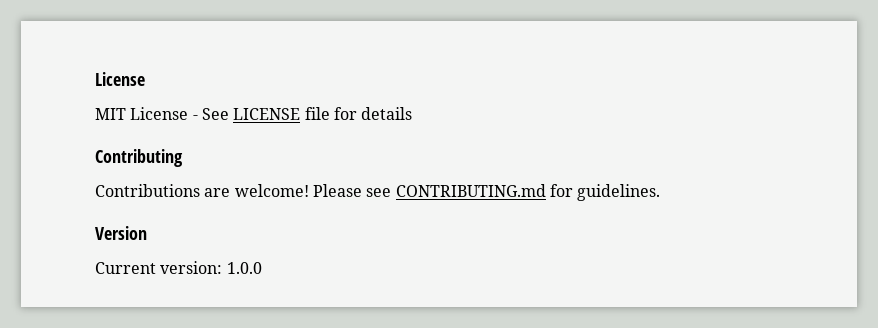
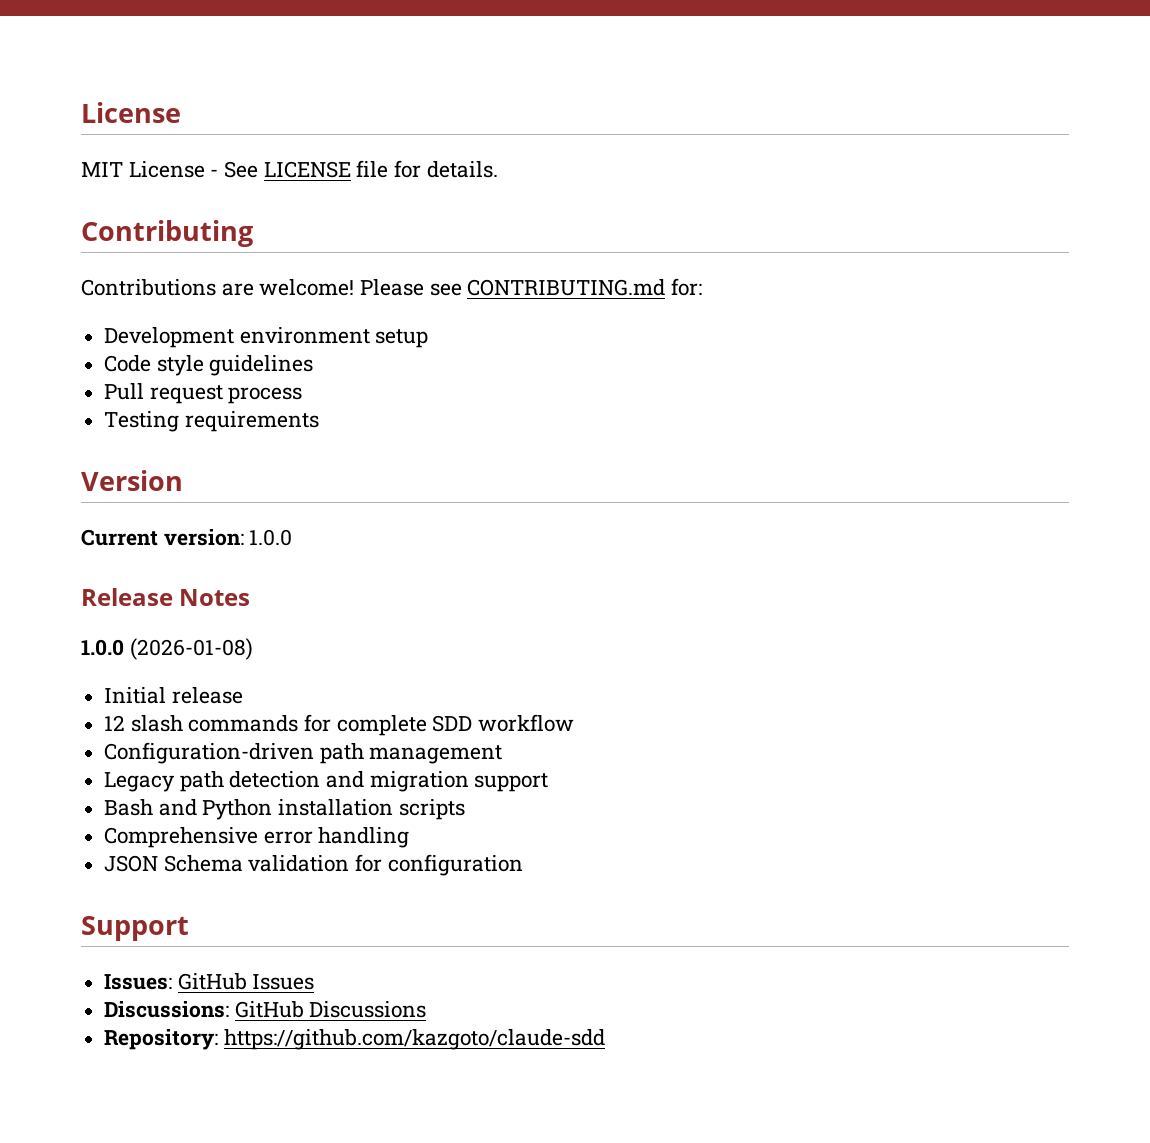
[361,107,413,120] details -> [426,161,498,178] details.
[549,184,661,201] [95,226,147,240] [95,261,262,274] for guidelines. // Version // Current version: 1.0.0 -> [671,278,703,296] [104,327,429,348] [104,355,314,376] [104,383,303,404] [104,411,319,432] [81,470,183,491] [81,529,293,546] [81,588,251,606] [81,638,253,660] [104,687,243,704] [104,714,575,736] [104,742,503,764] [104,771,549,792] [104,799,465,820] [104,827,410,848] [104,854,523,876] [81,916,189,941] [104,973,315,990] [104,1001,427,1018] [104,1029,605,1050] for: // Development environment setup // Code style guidelines // Pull request process // Testing requirements // Version // Current version: 1.0.0 // Release Notes // 1.0.0 (2026-01-08) // Initial release // 12 slash commands for complete SDD workflow // Configuration-driven path management // Legacy path detection and migration support // Bash and Python installation scripts // Comprehensive error handling // JSON Schema validation for configuration // Support // Issues: GitHub Issues // Discussions: GitHub Discussions // Repository: https://github.com/kazgoto/claude-sdd

